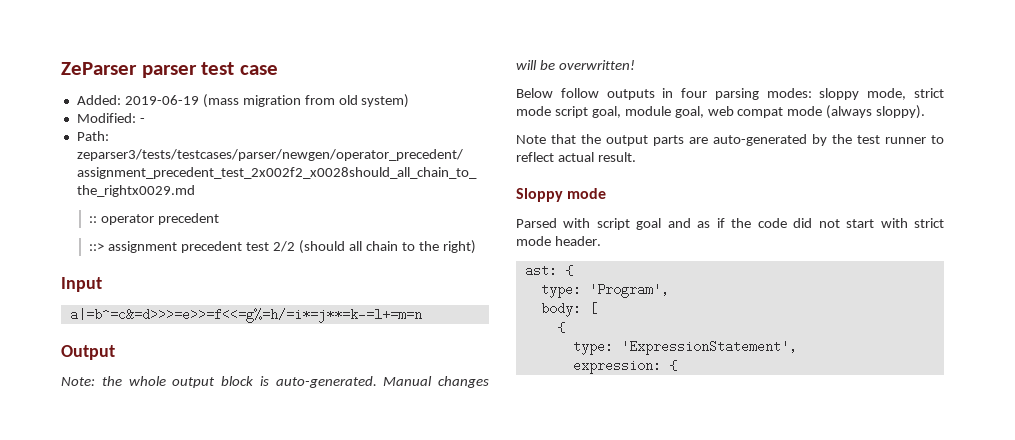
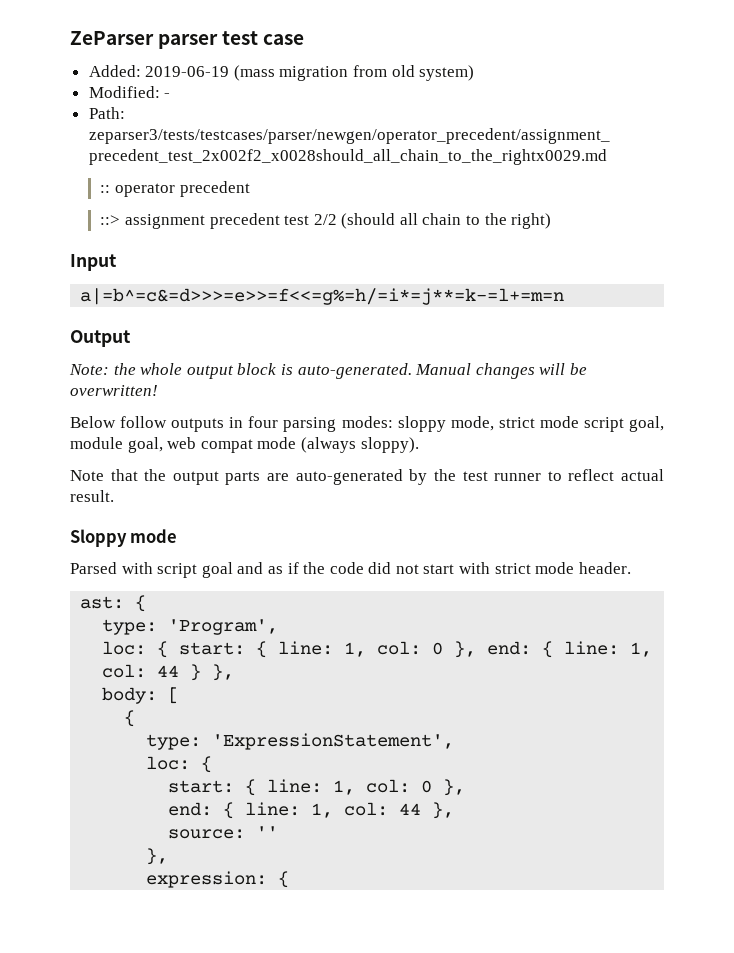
(669, 290) none -> [102,641,653,658] [102,664,235,681] // loc: { start: { line: 1, col: 0 }, end: { line: 1, col: 44 } },
(797, 347) none -> [146,756,213,773] [168,779,466,796] [168,802,455,819] [168,826,279,839] [146,848,169,865] // loc: { // start: { line: 1, col: 0 }, // end: { line: 1, col: 44 }, // source: '' // },

